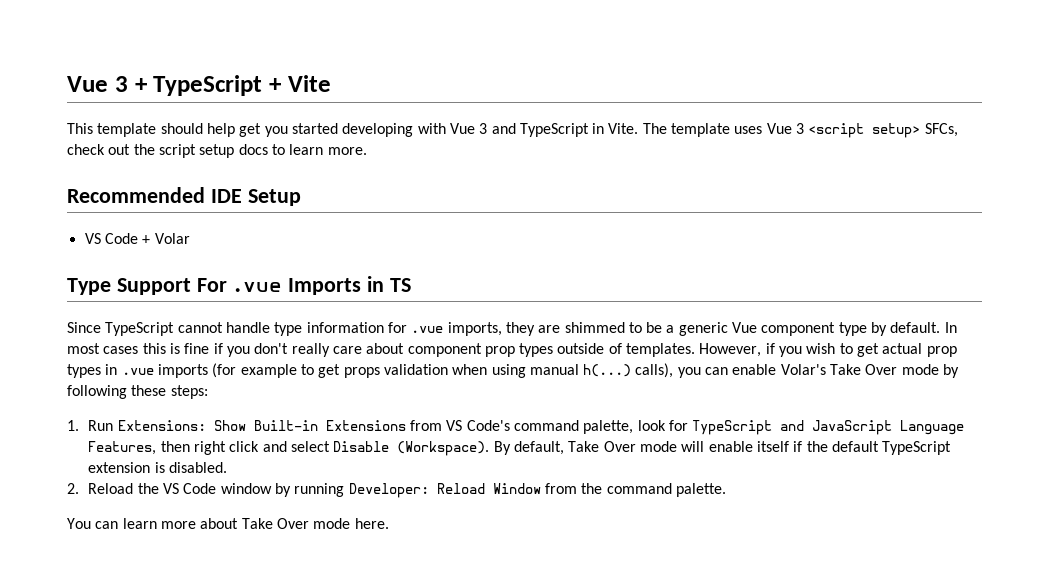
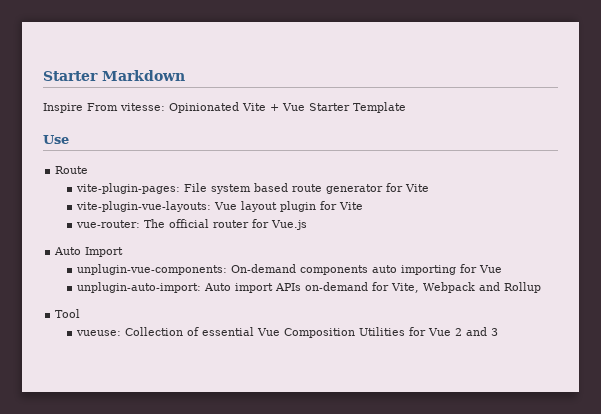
[67,75,331,96] [67,123,958,138] [67,144,367,158] [67,187,301,206] [84,233,190,244] [67,276,411,295] [67,322,957,336] [67,343,957,357] [67,363,960,378] [67,385,208,399] [67,420,965,435] [88,441,952,456] [88,462,228,473] [67,483,726,498] [67,518,389,529] Vue 3 + TypeScript + Vite // This template should help get you started developing with Vue 3 and TypeScript in Vite. The template uses Vue 3 <script setup> SFCs, check out the script setup docs to learn more. // Recommended IDE Setup // VS Code + Volar // Type Support For .vue Imports in TS // Since TypeScript cannot handle type information for .vue imports, they are shimmed to be a generic Vue component type by default. In most cases this is fine if you don't really care about component prop types outside of templates. However, if you wish to get actual prop types in .vue imports (for example to get props validation when using manual h(...) calls), you can enable Volar's Take Over mode by following these steps: // 1. Run Extensions: Show Built-in Extensions from VS Code's command palette, look for TypeScript and JavaScript Language Features, then right click and select Disable (Workspace). By default, Take Over mode will enable itself if the default TypeScript extension is disabled. // 2. Reload the VS Code window by running Developer: Reload Window from the command palette. // You can learn more about Take Over mode here. -> [43,70,185,81] [43,102,406,113] [43,135,69,144] [55,166,89,174] [75,183,429,194] [75,201,363,212] [75,219,307,230] [54,247,124,257] [76,264,502,275] [76,282,541,293] [55,309,81,318] [75,327,498,338] Starter Markdown // Inspire From vitesse: Opinionated Vite + Vue Starter Template // Use // Route // vite-plugin-pages: File system based route generator for Vite // vite-plugin-vue-layouts: Vue layout plugin for Vite // vue-router: The official router for Vue.js // Auto Import // unplugin-vue-components: On-demand components auto importing for Vue // unplugin-auto-import: Auto import APIs on-demand for Vite, Webpack and Rollup // Tool // vueuse: Collection of essential Vue Composition Utilities for Vue 2 and 3

